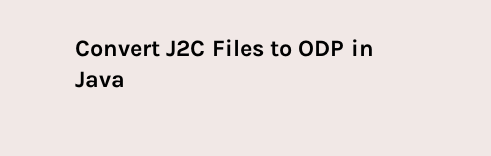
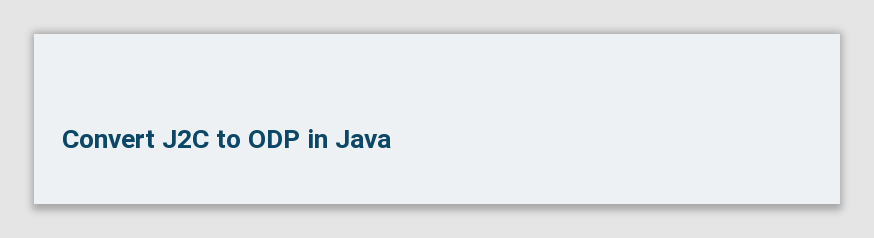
[211,39,264,57] Files -> (210, 139) none

